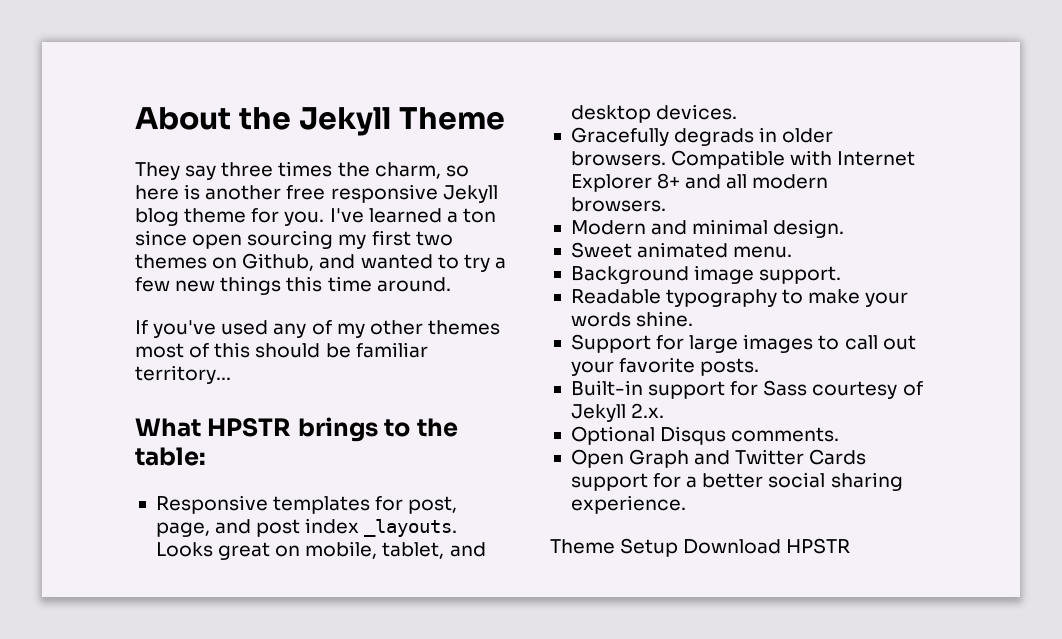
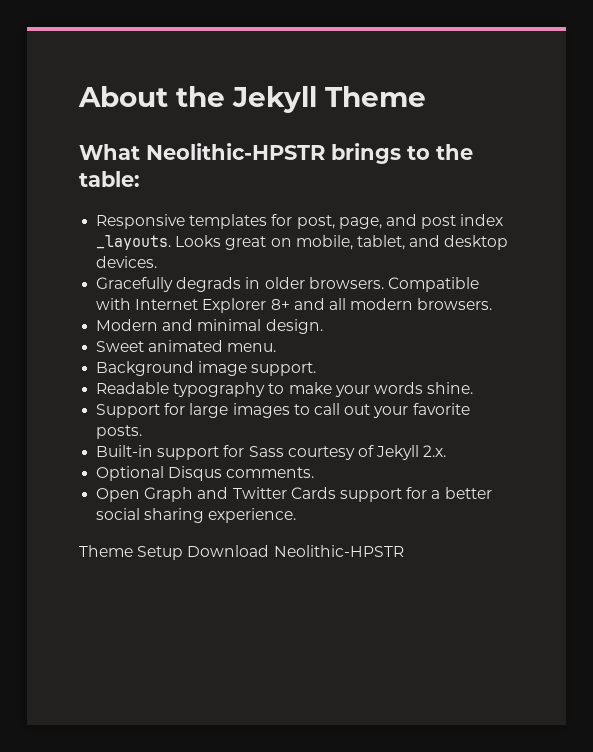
[135,161,469,180] [135,184,498,203] [135,208,496,226] [135,230,453,249] [135,253,506,272] [135,276,451,295] [135,320,500,338] [135,342,428,358] [135,365,231,384] // They say three times the charm, so here is another free responsive Jekyll blog theme for you. I've learned a ton since open sourcing my first two themes on Github, and wanted to try a few new things this time around. // If you've used any of my other themes most of this should be familiar territory... -> (426, 96) none
[207,417,292,437] HPSTR -> [146,143,325,160] Neolithic-HPSTR
[786,538,851,554] HPSTR -> [273,545,404,557] Neolithic-HPSTR

